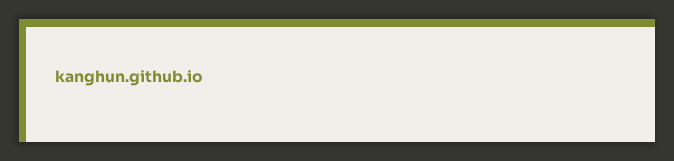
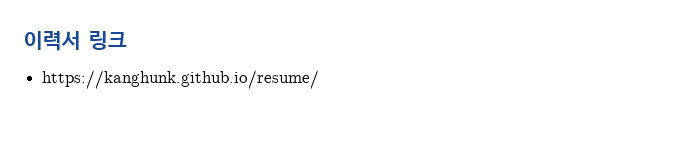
[55,70,203,86] kanghun.github.io -> [24,31,127,51] [42,70,320,89] 이력서 링크 // https://kanghunk.github.io/resume/

